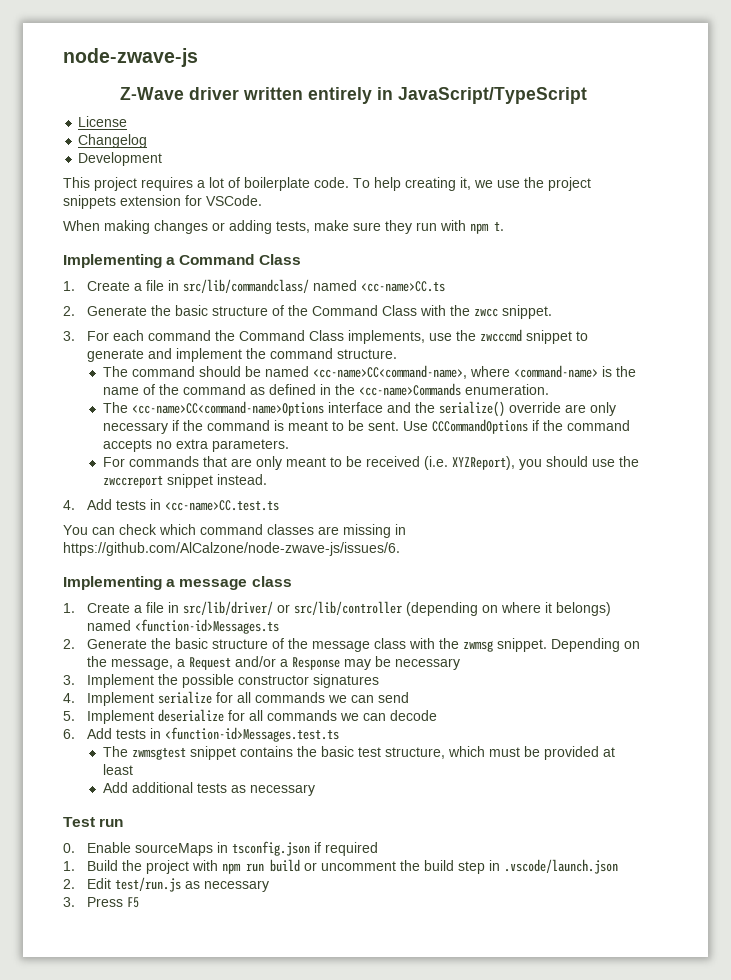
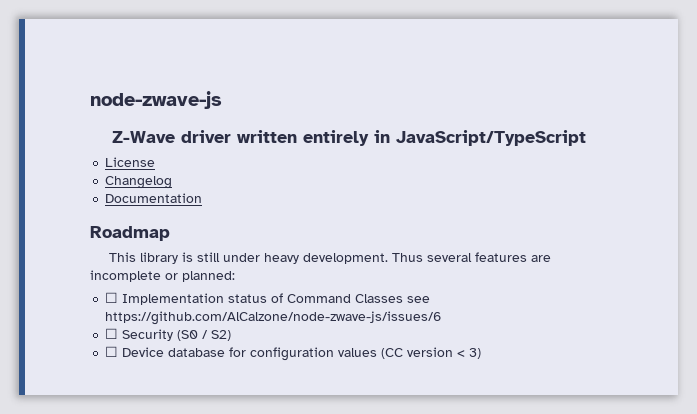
[78,152,163,166] Development -> [105,193,203,203] [90,226,170,241] Documentation // Roadmap
[94,177,591,191] [63,195,262,209] [63,220,504,234] [63,254,301,268] [63,279,446,293] [63,305,553,319] [63,329,589,344] [87,348,398,362] [102,365,636,379] [102,383,549,396] [102,401,616,417] [102,419,630,434] [102,439,289,452] [102,456,639,470] [102,474,267,488] [63,499,280,511] [63,524,406,538] [63,542,400,556] [63,576,292,590] [63,601,612,616] [87,619,280,634] [63,638,641,652] [87,656,461,670] [63,674,380,688] [63,691,410,706] [63,709,438,724] [63,727,340,742] [102,746,615,760] [102,764,133,775] [102,782,315,796] [63,817,124,827] [63,841,379,856] [63,859,619,874] [63,877,270,892] [63,897,140,908] project requires a lot of boilerplate code. To help creating it, we use the project snippets extension for VSCode. // When making changes or adding tests, make sure they run with npm t. // Implementing a Command Class // 1. Create a file in src/lib/commandclass/ named <cc-name>CC.ts // 2. Generate the basic structure of the Command Class with the zwcc snippet. // 3. For each command the Command Class implements, use the zwcccmd snippet to generate and implement the command structure. // The command should be named <cc-name>CC<command-name>, where <command-name> is the name of the command as defined in the <cc-name>Commands enumeration. // The <cc-name>CC<command-name>Options interface and the serialize() override are only necessary if the command is meant to be sent. Use CCCommandOptions if the command accepts no extra parameters. // For commands that are only meant to be received (i.e. XYZReport), you should use the zwccreport snippet instead. // 4. Add tests in <cc-name>CC.test.ts // You can check which command classes are missing in https://github.com/AlCalzone/node-zwave-js/issues/6. // Implementing a message class // 1. Create a file in src/lib/driver/ or src/lib/controller (depending on where it belongs) named <function-id>Messages.ts // 2. Generate the basic structure of the message class with the zwmsg snippet. Depending on the message, a Request and/or a Response may be necessary // 3. Implement the possible constructor signatures // 4. Implement serialize for all commands we can send // 5. Implement deserialize for all commands we can decode // 6. Add tests in <function-id>Messages.test.ts // The zwmsgtest snippet contains the basic test structure, which must be provided at least // Add additional tests as necessary // Test run // 0. Enable sourceMaps in tsconfig.json if required // 1. Build the project with npm run build or uncomment the build step in .vscode/launch.json // 2. Edit test/run.js as necessary // 3. Press F5 -> [140,252,552,264] [90,270,235,282] [105,292,431,305] [105,311,442,325] [105,328,232,341] [105,346,482,361] library is still under heavy development. Thus several features are incomplete or planned: // ☐ Implementation status of Command Classes see https://github.com/AlCalzone/node-zwave-js/issues/6 // ☐ Security (S0 / S2) // ☐ Device database for configuration values (CC version < 3)

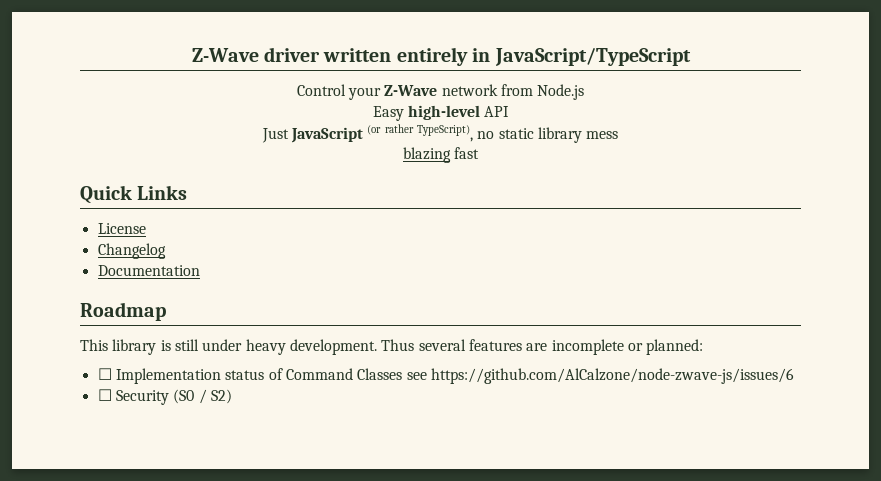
[90,91,222,109] node-zwave-js // -> (191, 55) none
(586, 138) none -> [296,84,585,100] [372,105,510,121] [261,124,619,143] [402,147,480,163] [80,185,188,204] // Control your Z-Wave network from Node.js // Easy high-level API // Just JavaScript (or rather TypeScript), no static library mess // blazing fast // Quick Links
[105,346,482,361] // ☐ Device database for configuration values (CC version < 3) -> (232, 396) none

